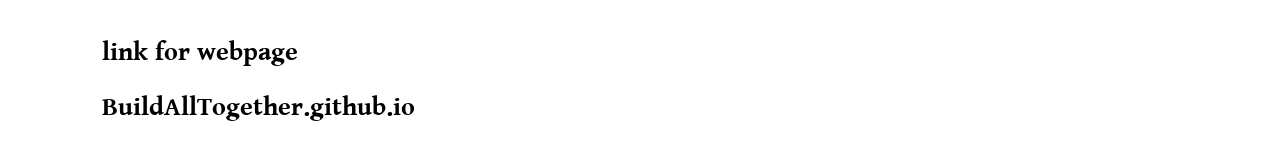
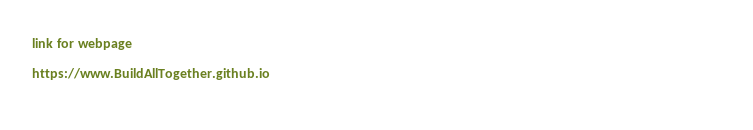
[102,95,415,121] BuildAllTogether.github.io -> [32,68,270,80] https://www.BuildAllTogether.github.io

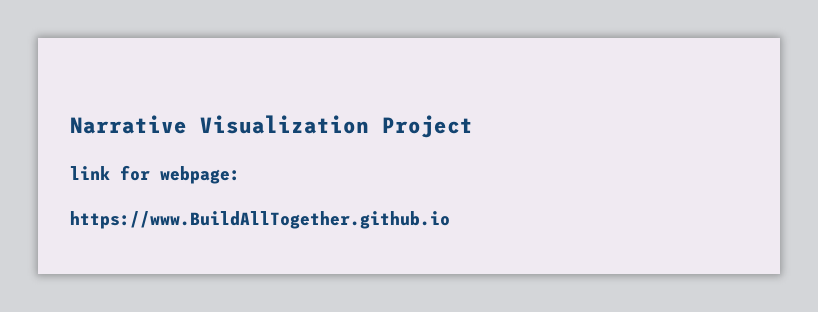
(32, 43) none -> [70,115,473,138] Narrative Visualization Project //
[77,38,132,50] webpage -> [160,166,240,184] webpage:

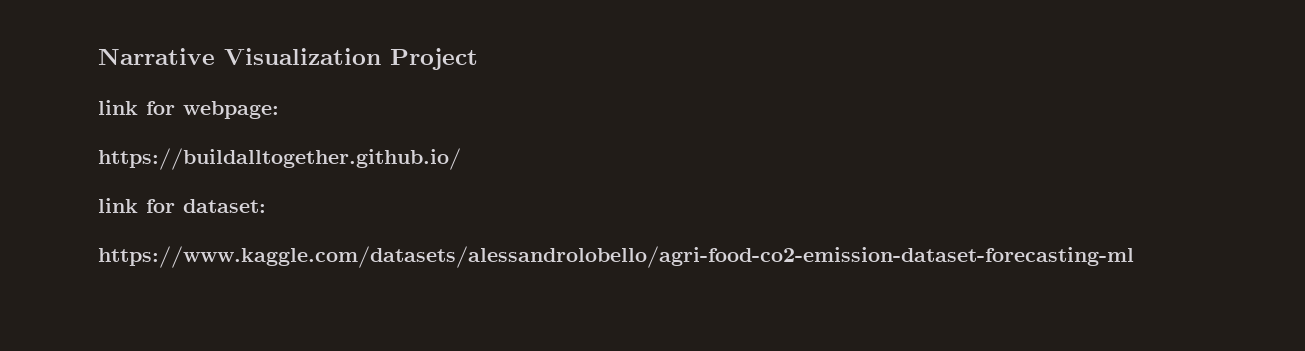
[70,211,450,229] https://www.BuildAllTogether.github.io -> [98,148,461,170] [98,198,266,213] [98,246,1134,268] https://buildalltogether.github.io/ // link for dataset: // https://www.kaggle.com/datasets/alessandrolobello/agri-food-co2-emission-dataset-forecasting-ml

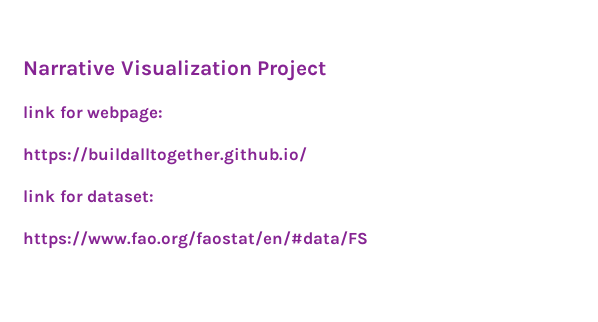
[98,246,1134,268] https://www.kaggle.com/datasets/alessandrolobello/agri-food-co2-emission-dataset-forecasting-ml -> [23,231,368,249] https://www.fao.org/faostat/en/#data/FS

